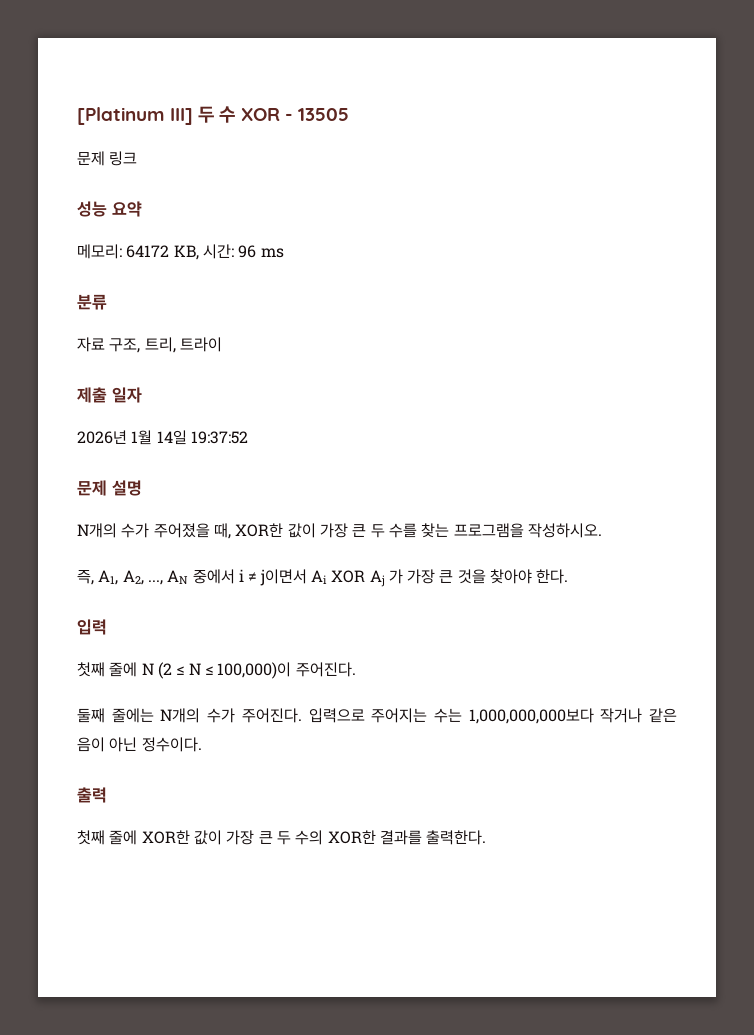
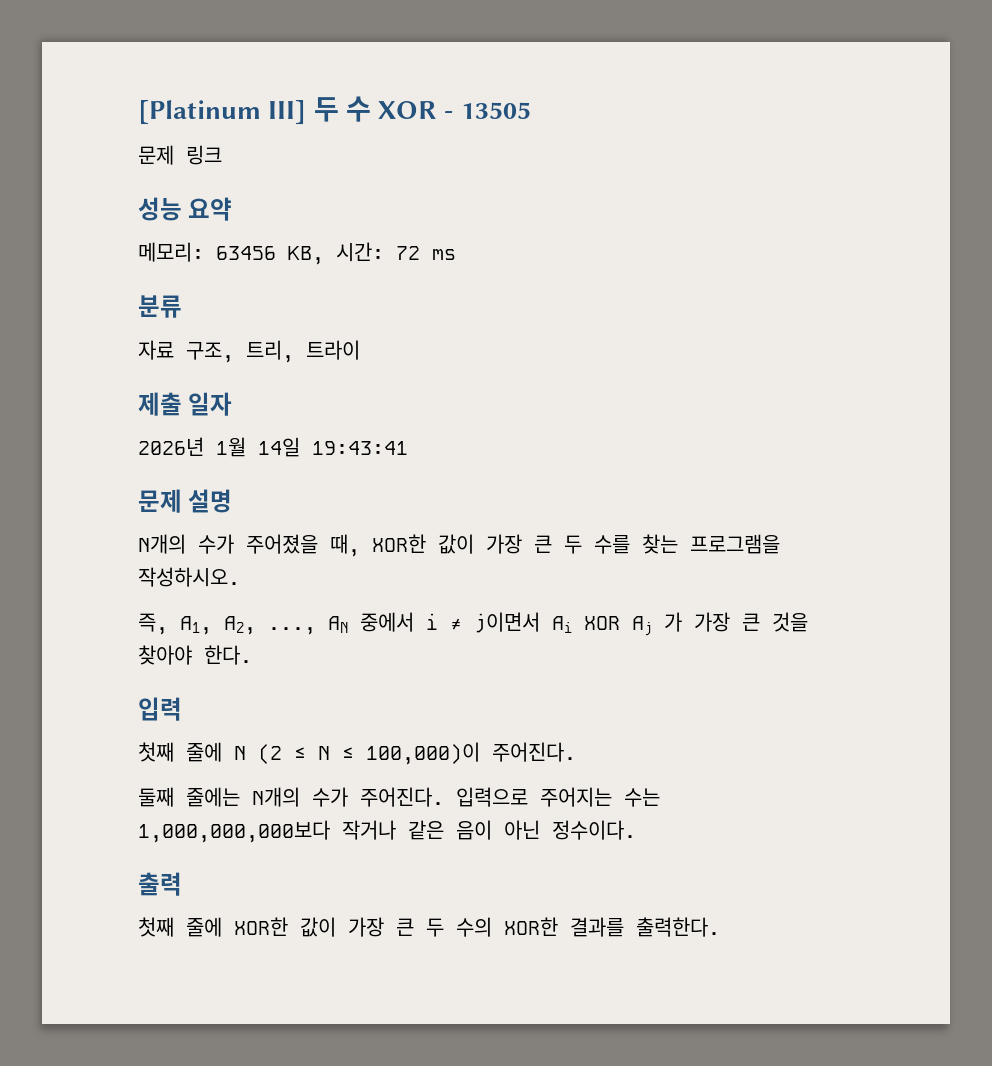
[126,245,170,258] 64172 -> [216,246,276,260] 63456
[238,245,257,258] 96 -> [396,246,420,260] 72
[190,431,248,444] 19:37:52 -> [312,441,408,455] 19:43:41

